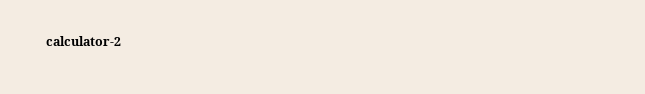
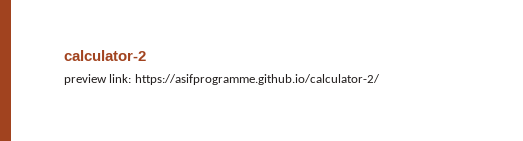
(121, 41) none -> [64,74,380,85] // preview link: https://asifprogramme.github.io/calculator-2/

